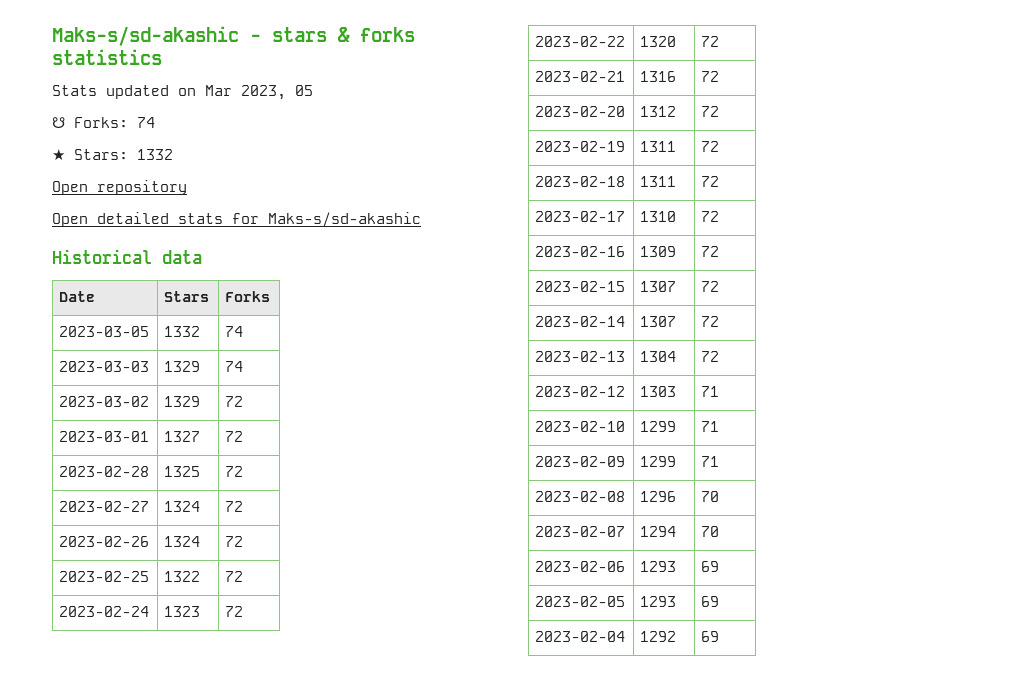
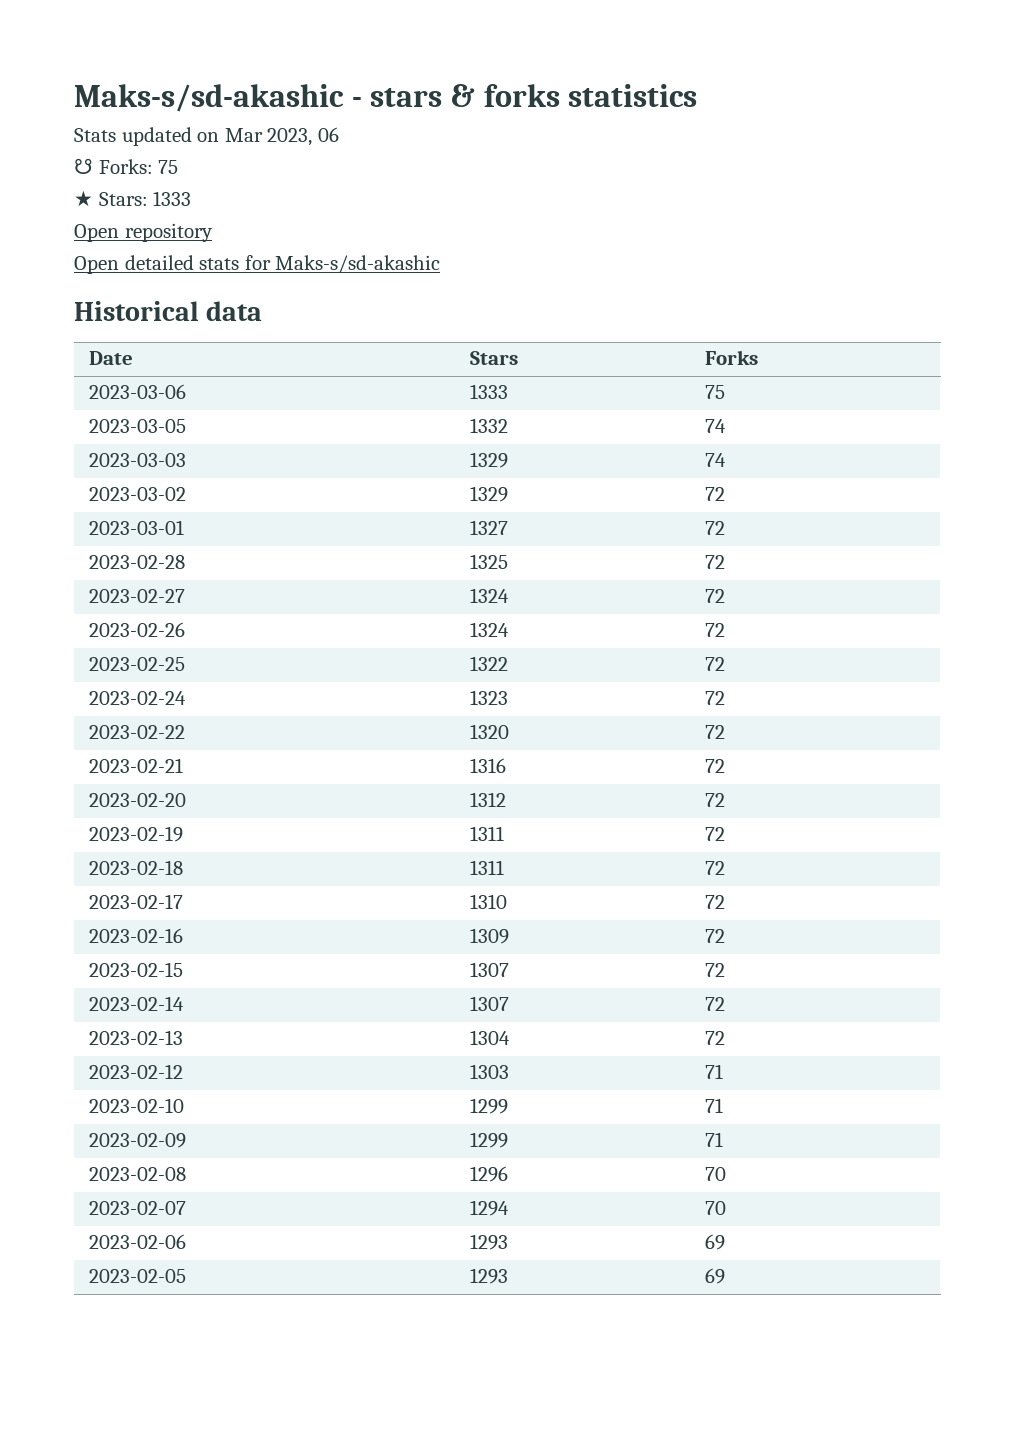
[295,85,313,96] 05 -> [317,127,339,142] 06
[137,117,155,128] 74 -> [158,160,179,174] 75
[137,149,173,160] 1332 -> [153,191,192,206] 1333
(271, 296) none -> [89,384,187,399] [470,384,509,399] [705,385,726,399] // 2023-03-06 | 1333 | 75
[535,631,626,642] [640,631,677,642] [701,631,720,642] // 2023-02-04 | 1292 | 69 -> (726, 1276) none

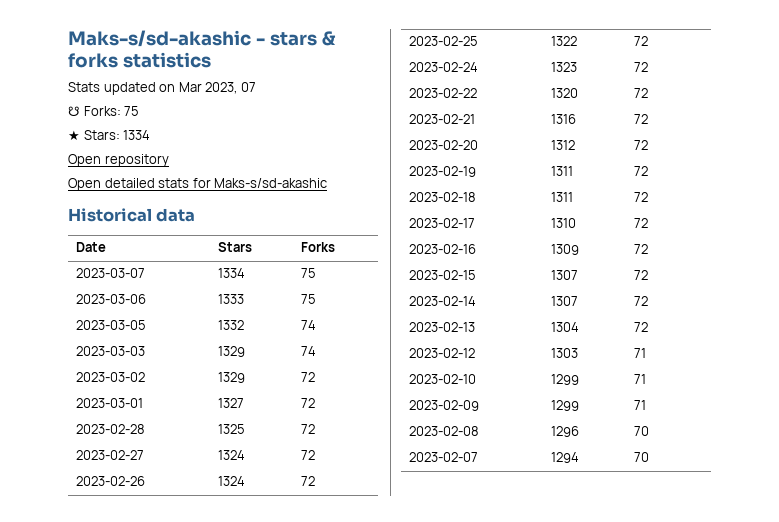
[317,127,339,142] 06 -> [240,82,256,92] 07
[153,191,192,206] 1333 -> [123,130,151,140] 1334
(759, 357) none -> [75,268,145,278] [217,268,245,278] [300,268,316,278] // 2023-03-07 | 1334 | 75
[89,1234,187,1249] [470,1234,509,1250] [705,1234,726,1250] [89,1269,187,1283] [470,1268,509,1284] [705,1268,726,1284] // 2023-02-06 | 1293 | 69 // 2023-02-05 | 1293 | 69 -> (649, 457) none

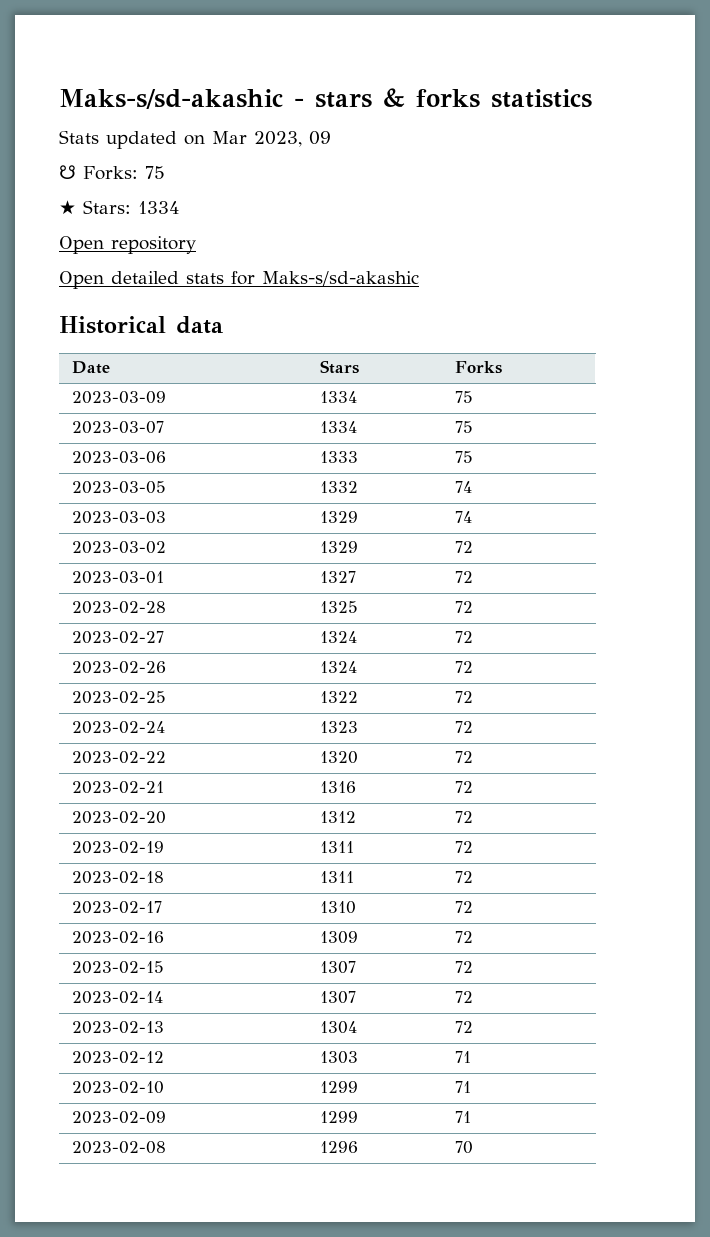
[240,82,256,92] 07 -> [309,131,331,145] 09
(335, 247) none -> [72,391,167,404] [320,391,358,403] [455,391,474,403] // 2023-03-09 | 1334 | 75
[408,452,478,462] [550,452,579,463] [633,452,649,462] // 2023-02-07 | 1294 | 70 -> (474, 1147) none

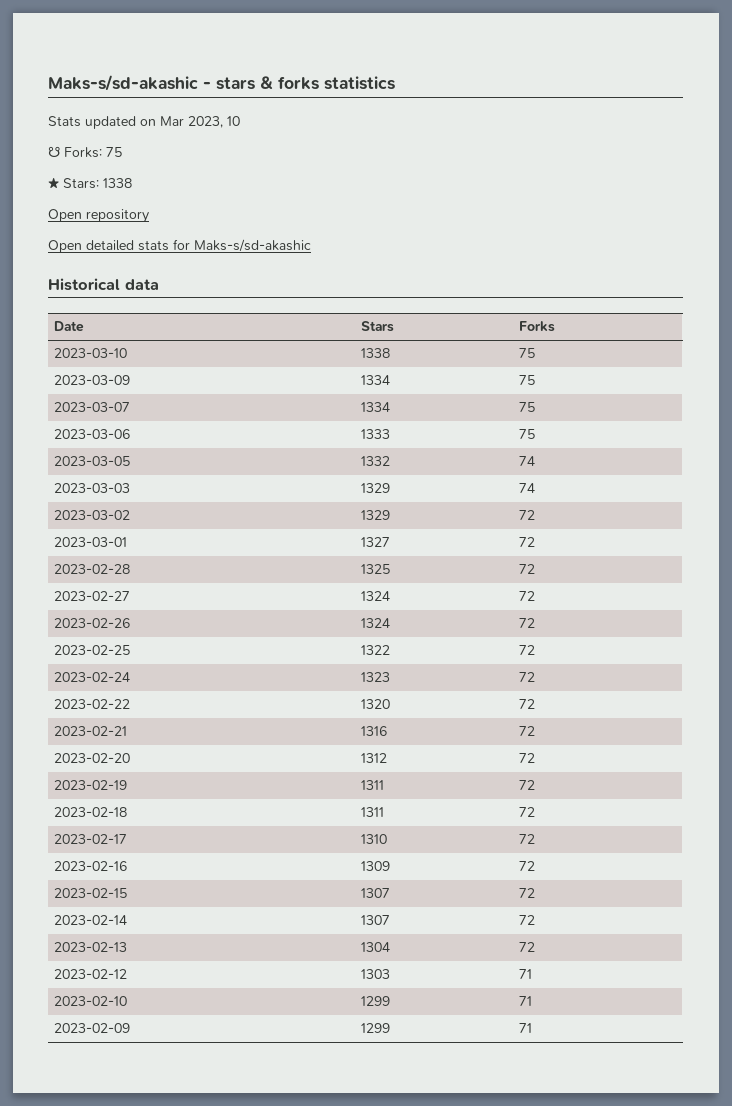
[309,131,331,145] 09 -> [227,116,240,126] 10
[138,201,179,214] 1334 -> [103,178,132,188] 1338
(503, 367) none -> [53,348,127,358] [360,348,390,358] [518,348,535,358] // 2023-03-10 | 1338 | 75
[72,1141,167,1154] [320,1141,359,1153] [455,1141,474,1154] // 2023-02-08 | 1296 | 70 -> (532, 1028) none

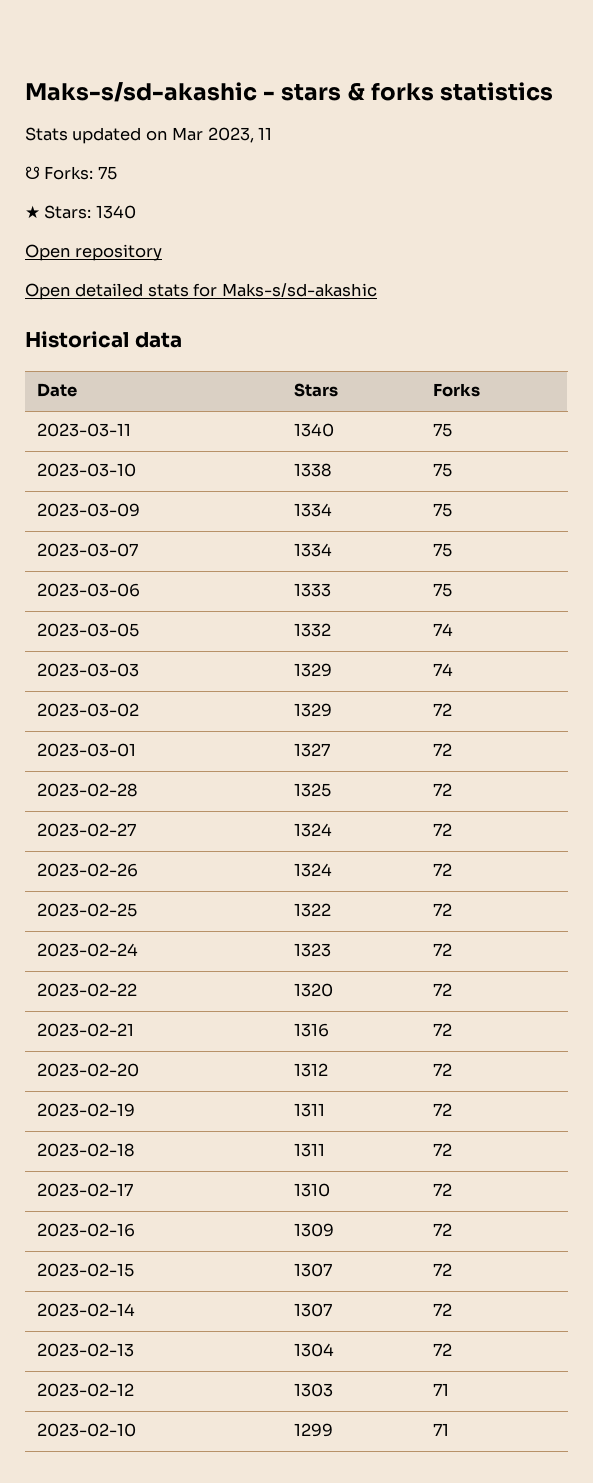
[227,116,240,126] 10 -> [258,127,273,140] 11
[103,178,132,188] 1338 -> [95,205,136,219] 1340
(555, 326) none -> [37,423,132,437] [294,423,335,437] [433,423,453,437] // 2023-03-11 | 1340 | 75
[53,1023,130,1033] [360,1023,390,1033] [518,1023,532,1033] // 2023-02-09 | 1299 | 71 -> (450, 1429) none

